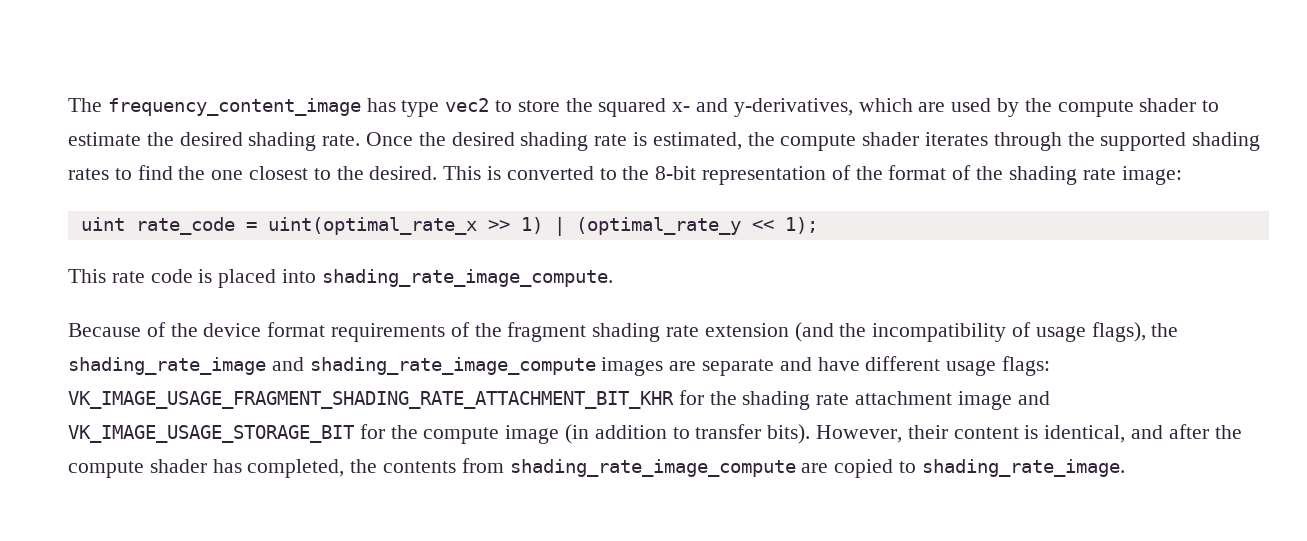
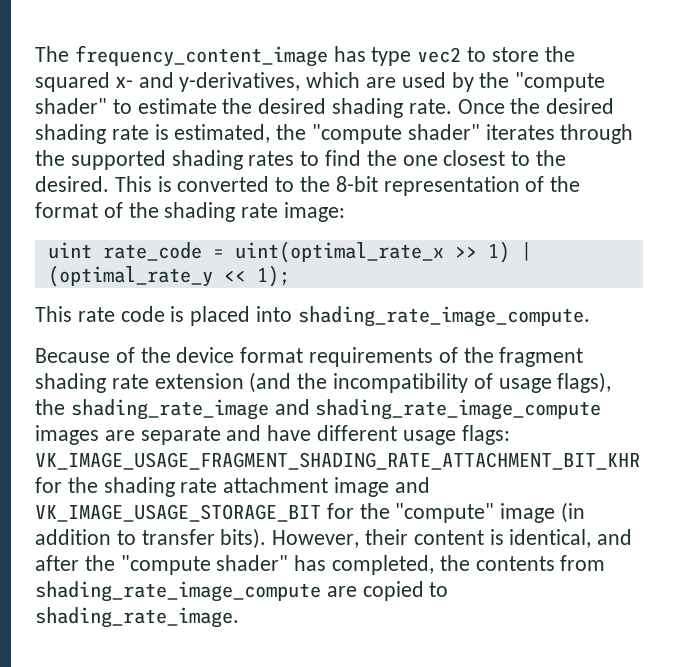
[1057,98,1197,117] compute shader -> [515,72,606,92] [35,98,107,114] "compute shader"
[780,132,920,151] compute shader -> [312,124,480,144] "compute shader"
[423,427,500,444] compute -> [395,503,495,523] "compute"
[68,459,207,478] compute shader -> [120,555,289,575] "compute shader"

